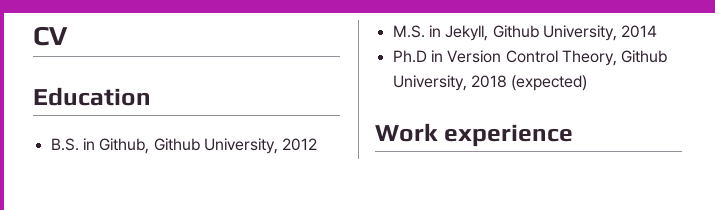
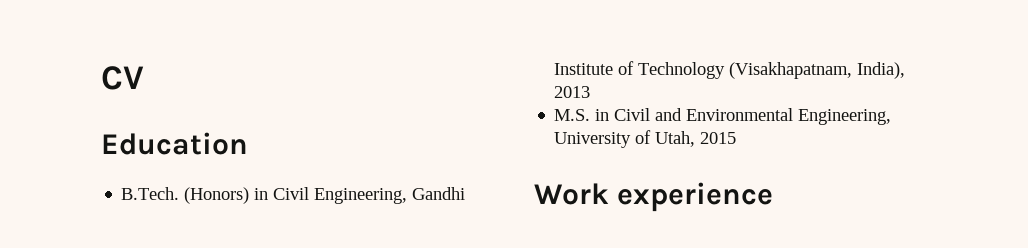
[50,138,318,154] [392,25,658,41] [392,50,668,66] [392,75,588,91] B.S. in Github, Github University, 2012 // M.S. in Jekyll, Github University, 2014 // Ph.D in Version Control Theory, Github University, 2018 (expected) -> [121,187,466,204] [554,61,906,79] [554,86,591,98] [554,108,892,125] [554,130,737,148] B.Tech. (Honors) in Civil Engineering, Gandhi Institute of Technology (Visakhapatnam, India), 2013 // M.S. in Civil and Environmental Engineering, University of Utah, 2015

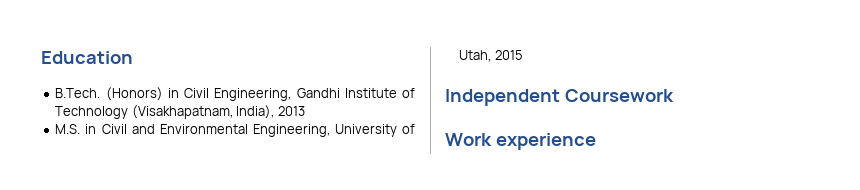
[101,66,144,90] CV // -> (41, 57) none
(737, 138) none -> [445,89,674,106] // Independent Coursework

